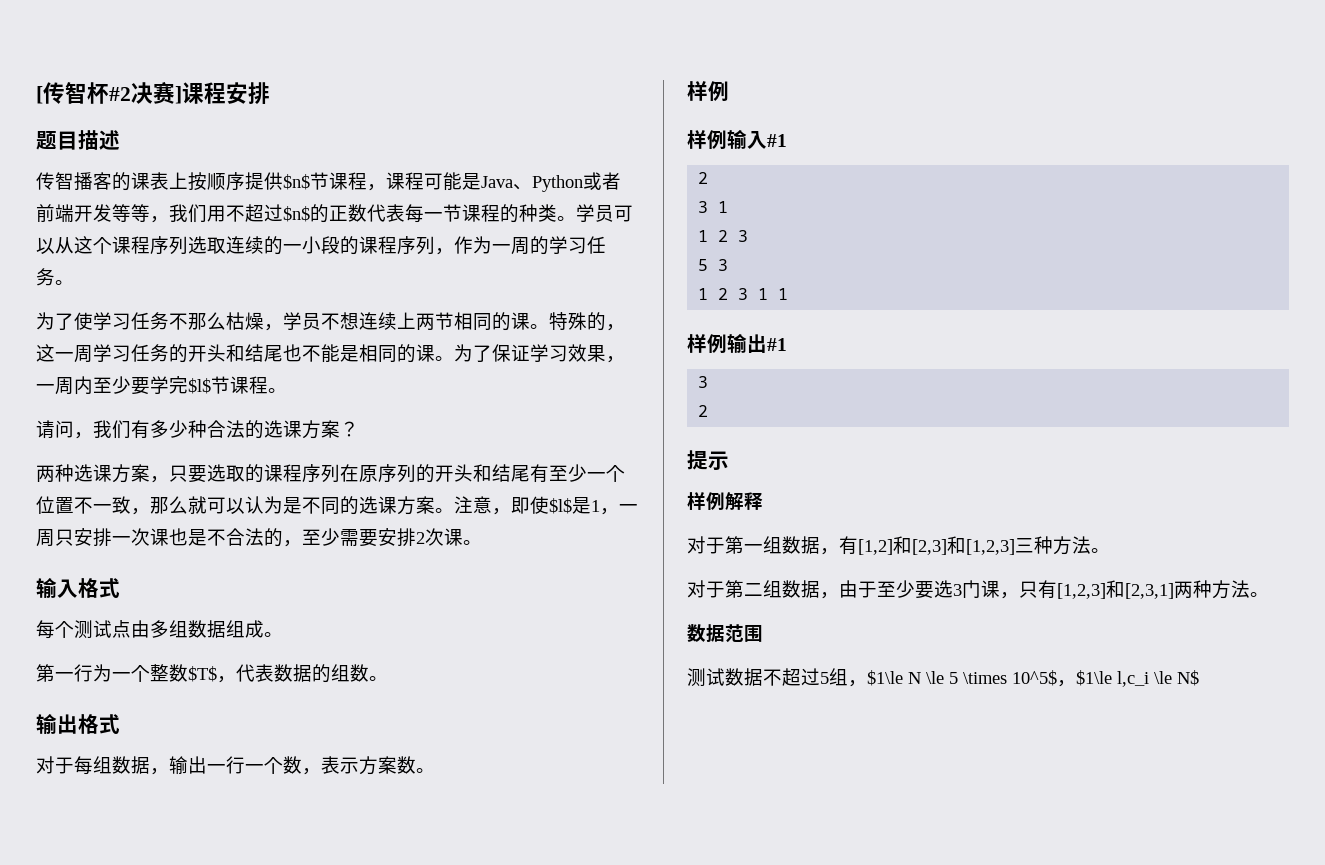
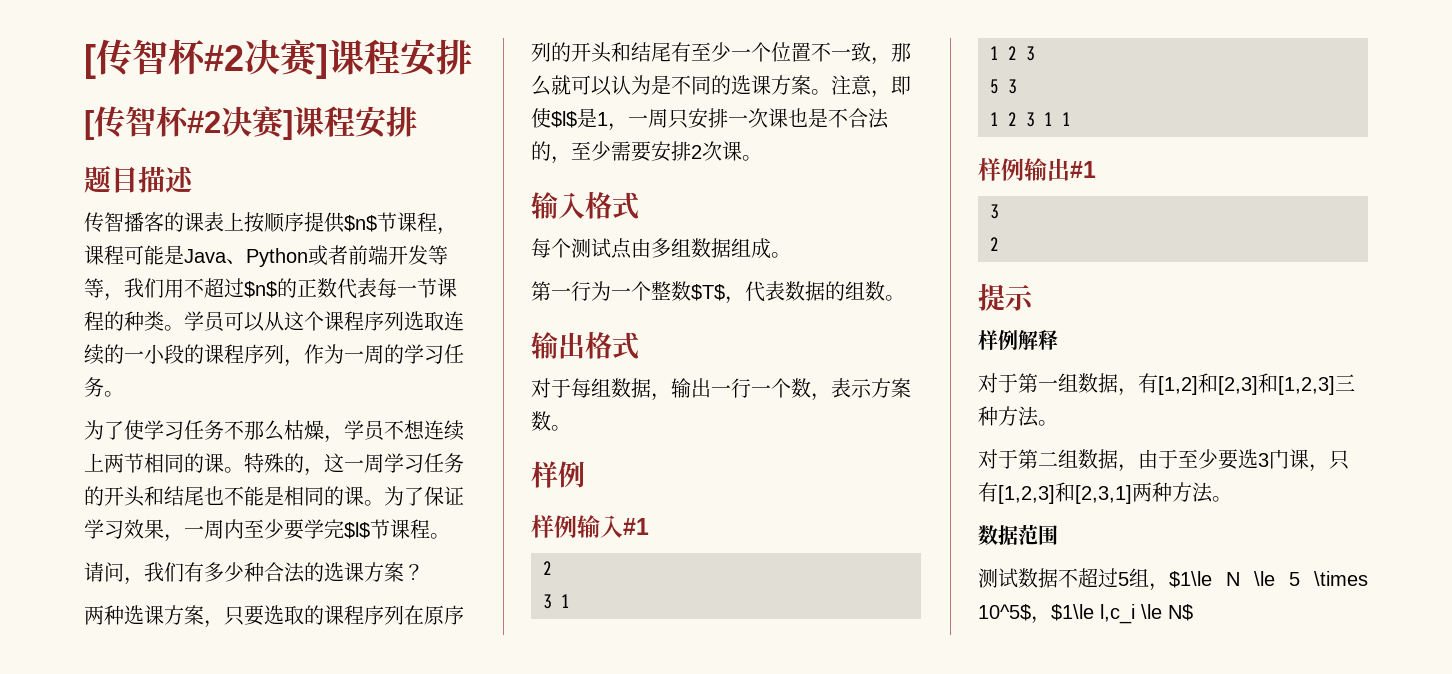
[36,81,270,104] [传智杯#2决赛]课程安排 -> [84,39,472,79] [84,106,417,140] [传智杯#2决赛]课程安排 // [传智杯#2决赛]课程安排

